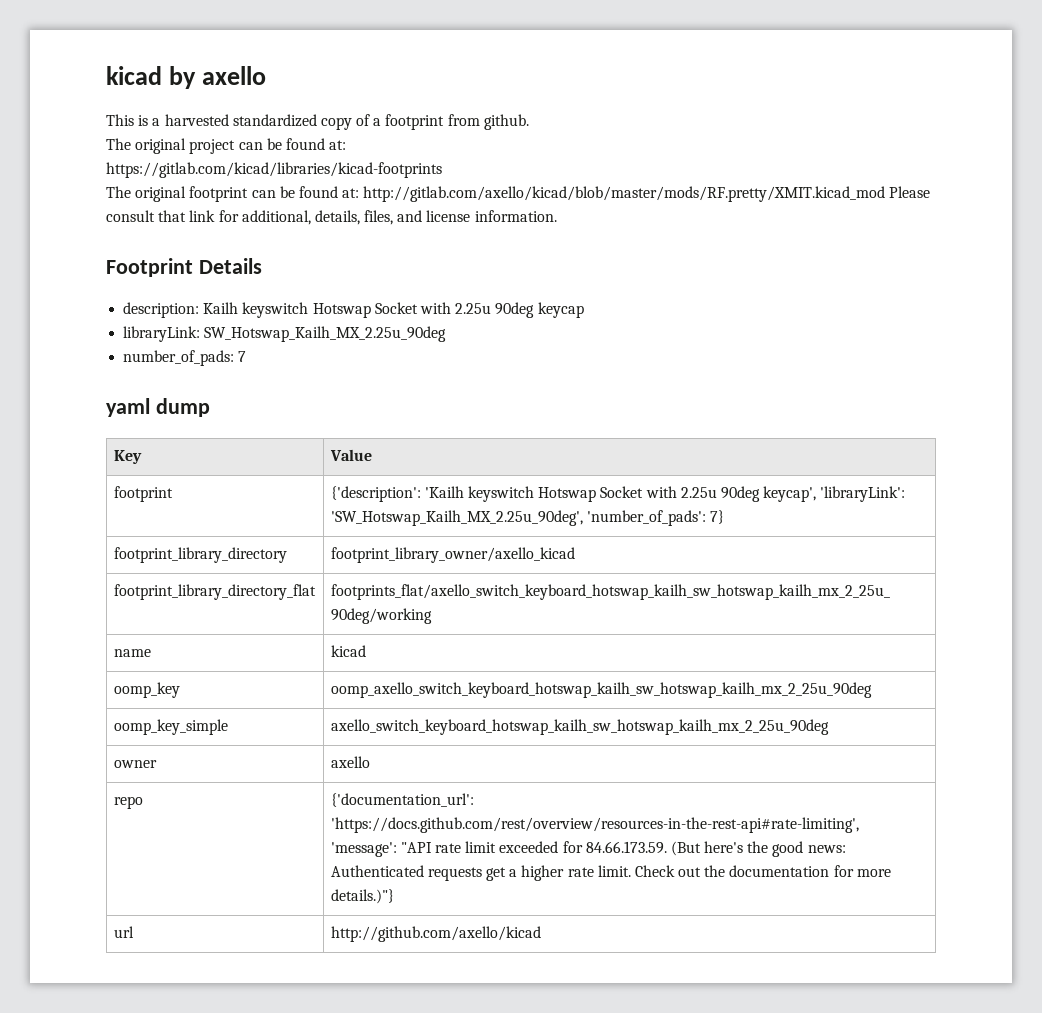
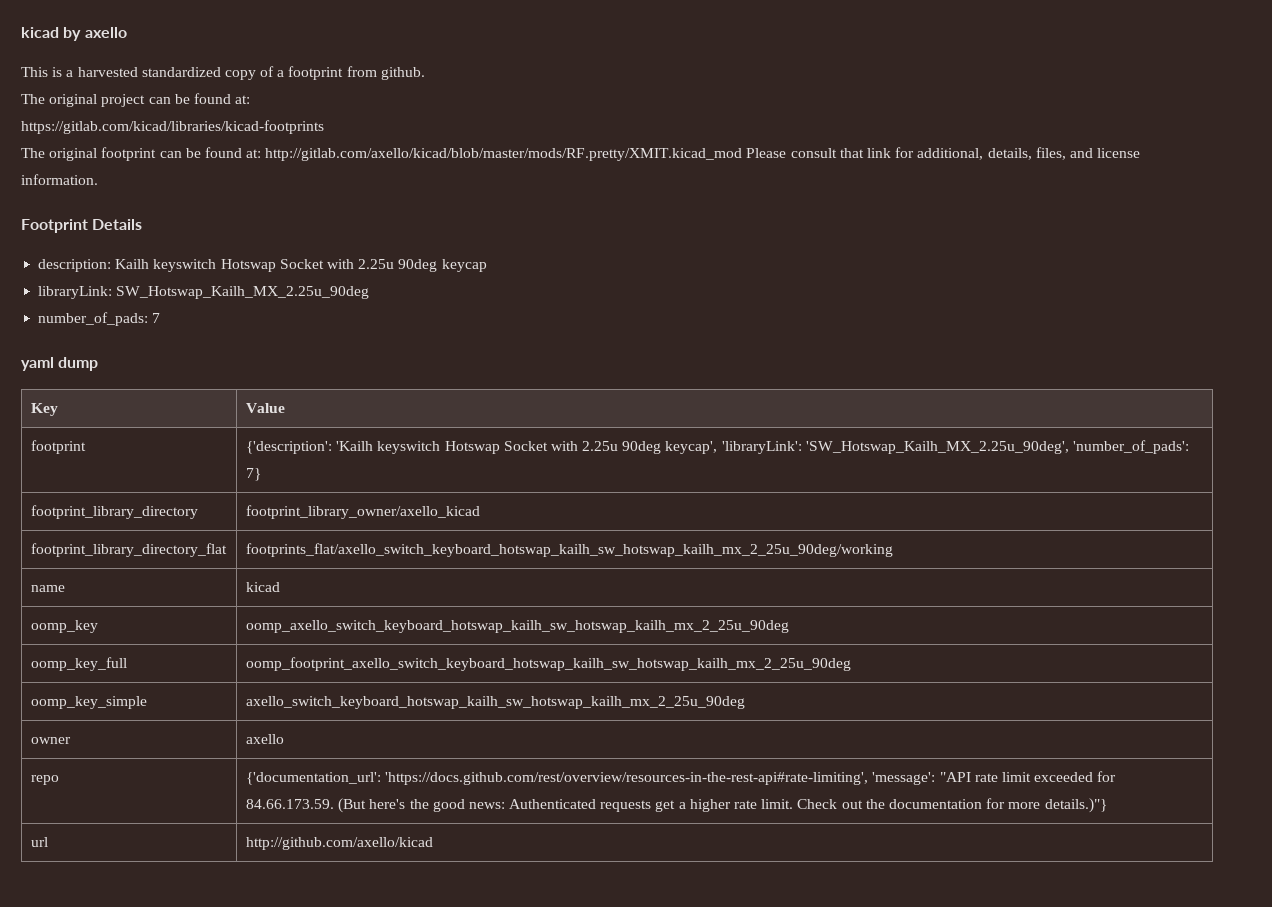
(872, 690) none -> [30,657,127,671] [245,657,851,671] // oomp_key_full | oomp_footprint_axello_switch_keyboard_hotswap_kailh_sw_hotswap_kailh_mx_2_25u_90deg

